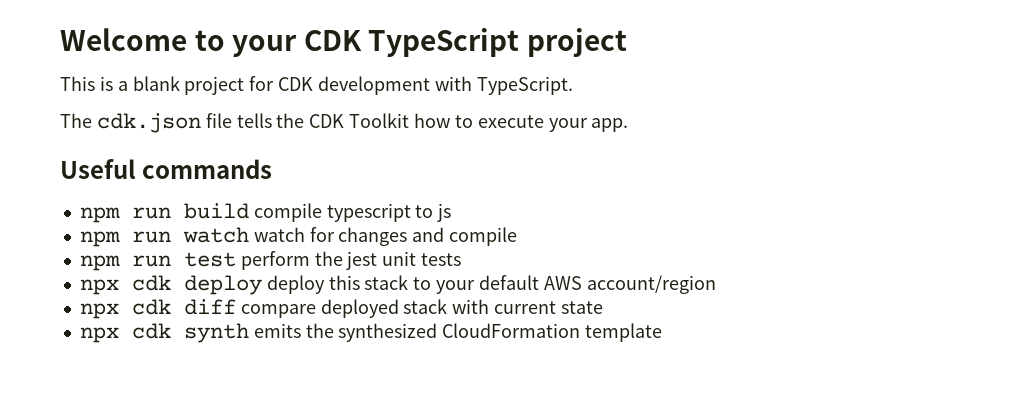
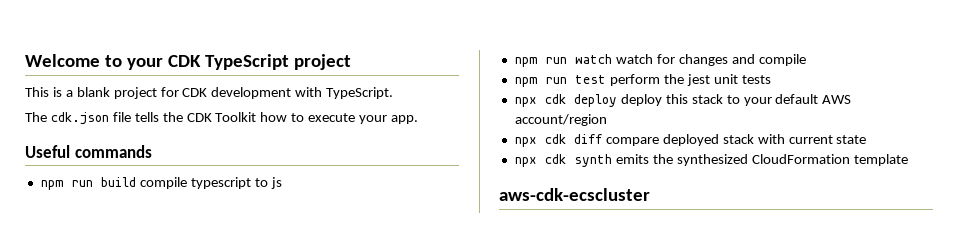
(663, 332) none -> [499,188,650,201] // aws-cdk-ecscluster

